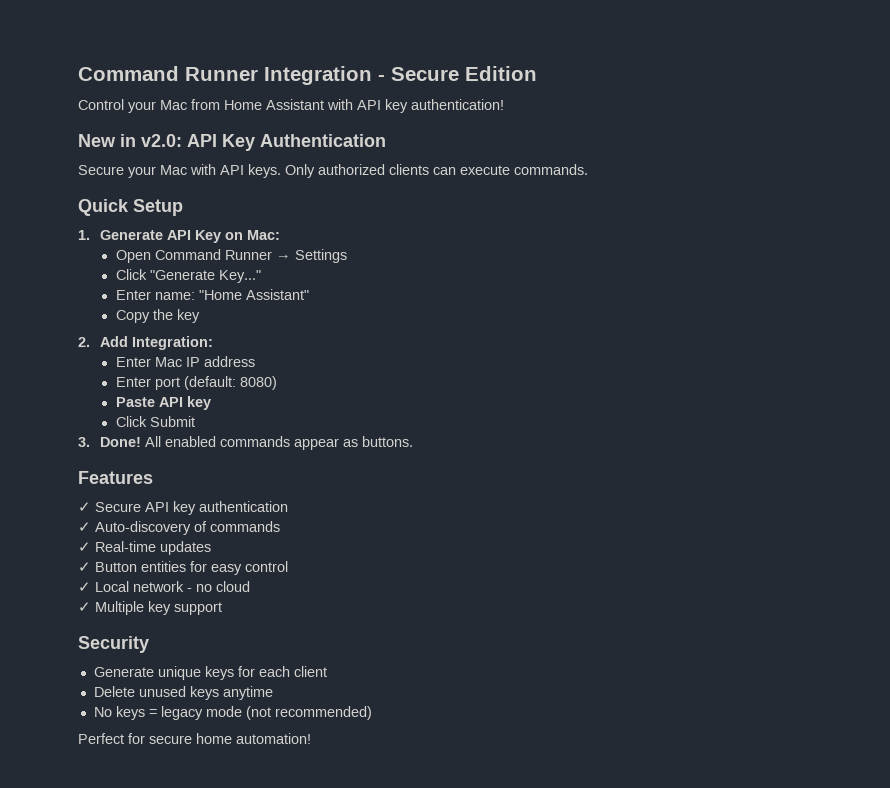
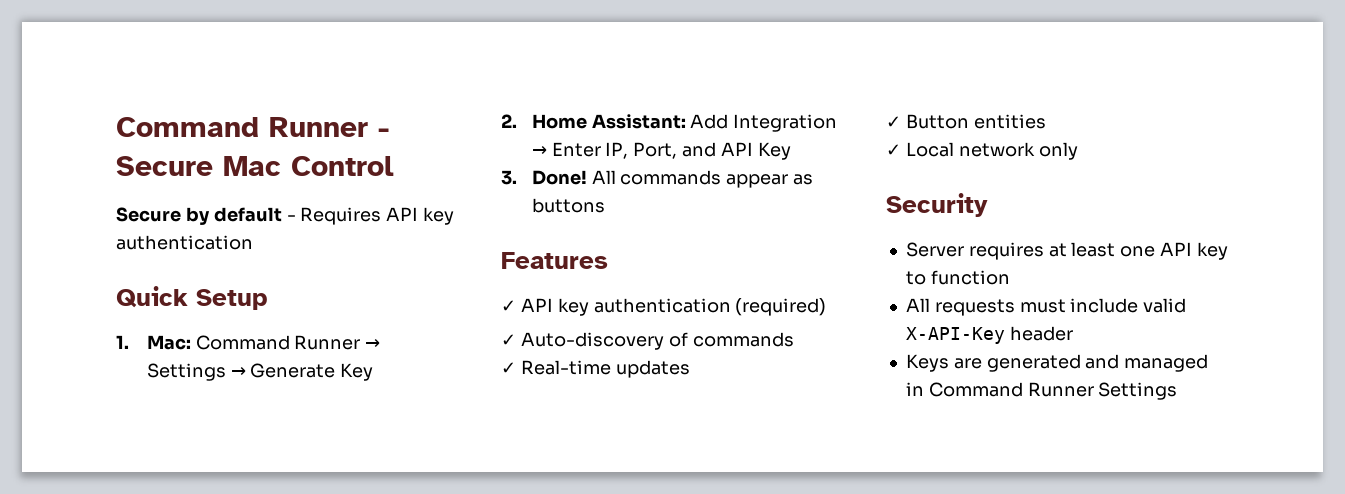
[78,66,372,85] Command Runner Integration -> [116,117,368,137] Command Runner
[465,66,537,81] [78,99,504,113] [78,134,386,151] [78,164,588,178] Edition // Control your Mac from Home Assistant with API key authentication! // New in v2.0: API Key Authentication // Secure your Mac with API keys. Only authorized clients can execute commands. -> [223,156,394,176] [116,207,455,225] [116,235,253,250] Mac Control // Secure by default - Requires API key authentication
[99,230,243,243] Generate API Key on -> (129, 342) none
[115,250,151,263] // Open -> (191, 342) none
[115,269,261,283] [115,289,309,300] [115,309,200,323] [78,336,213,350] [115,356,255,367] [115,376,277,390] [115,396,211,410] [115,416,195,427] // Click "Generate Key..." // Enter name: "Home Assistant" // Copy the key // 2. Add Integration: // Enter Mac IP address // Enter port (default: 8080) // Paste API key // Click Submit -> [230,363,374,381] [501,114,838,132] [531,142,791,160] → Generate Key // 2. Home Assistant: Add Integration → Enter IP, Port, and API Key
[164,436,216,447] enabled -> (616, 177) none
[361,436,413,447] buttons. -> [531,198,605,213] buttons
[95,501,288,515] Secure API key authentication -> [520,298,827,316] API key authentication (required)
[190,561,288,575] for easy control -> (1046, 121) none
[187,581,250,592] [78,601,222,615] [78,636,149,653] [93,666,327,680] [93,686,273,700] [93,706,372,720] [78,733,311,744] - no cloud // ✓ Multiple key support // Security // Generate unique keys for each client // Delete unused keys anytime // No keys = legacy mode (not recommended) // Perfect for secure home automation! -> [1038,142,1078,160] [886,193,988,217] [905,242,1228,260] [905,270,1010,285] [905,298,1187,316] [905,326,1073,344] [905,354,1209,372] [905,382,1178,400] only // Security // Server requires at least one API key to function // All requests must include valid X-API-Key header // Keys are generated and managed in Command Runner Settings

